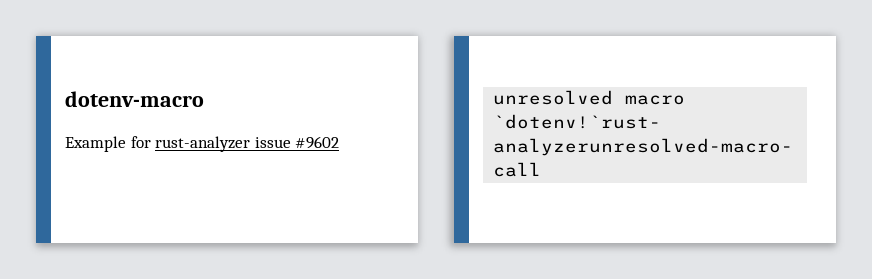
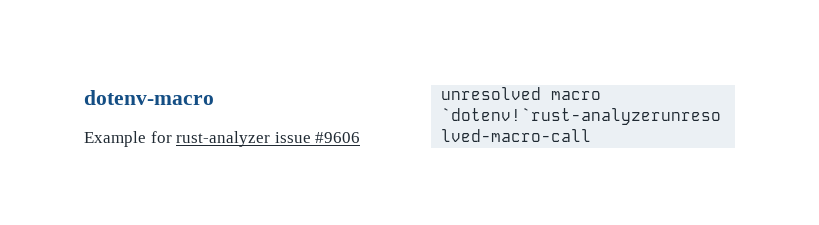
[295,136,340,149] #9602 -> [315,132,361,143] #9606

